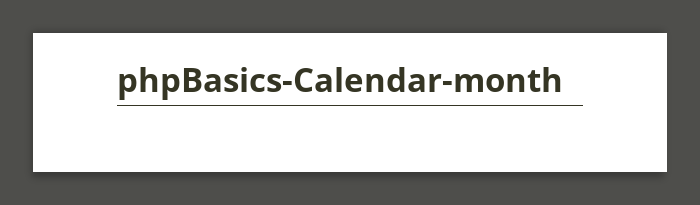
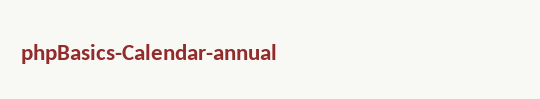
[117,67,563,100] phpBasics-Calendar-month -> [21,44,277,64] phpBasics-Calendar-annual

